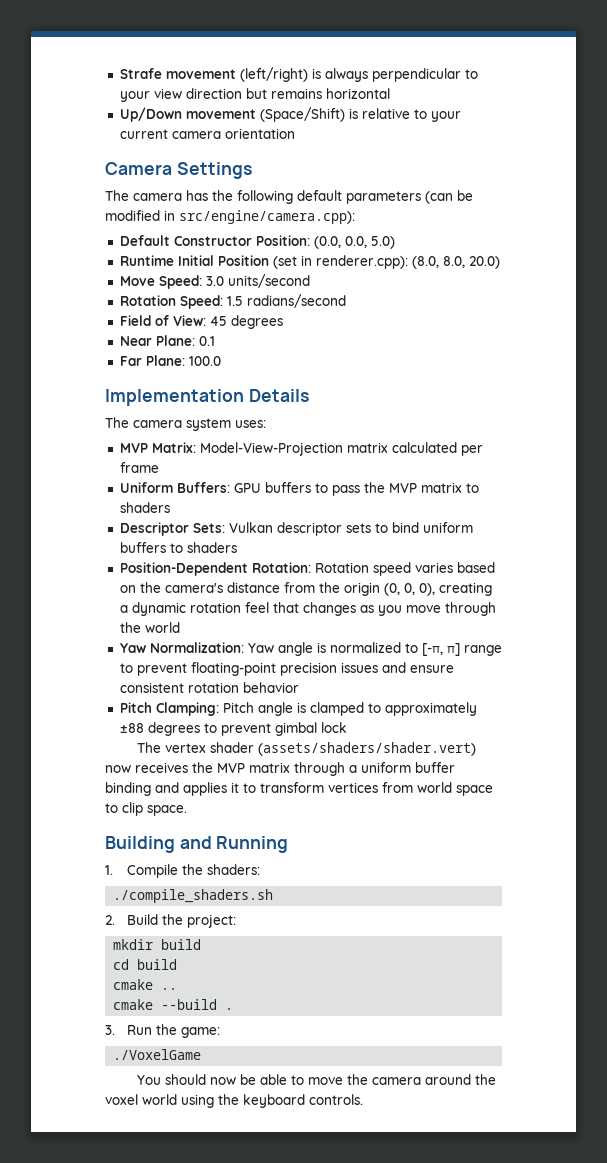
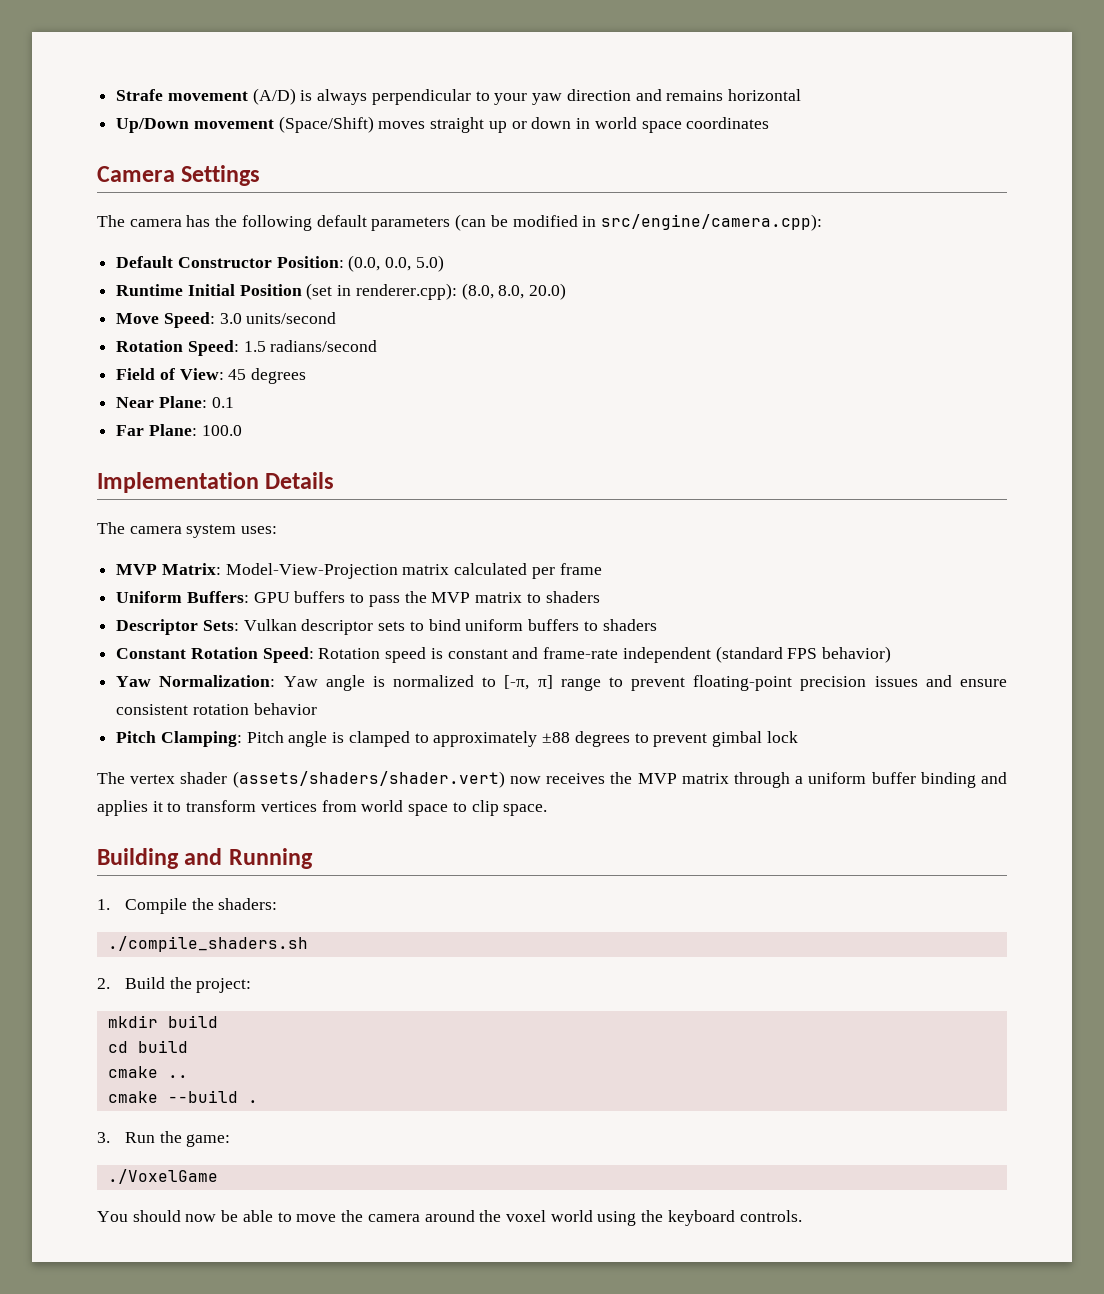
[239,67,308,82] (left/right) -> [252,88,296,105] (A/D)
[153,88,267,99] view direction but -> [532,89,662,105] yaw direction and
[348,108,461,122] [119,128,295,139] is relative to your current camera orientation -> [378,117,770,133] moves straight up or down in world space coordinates
[119,562,495,576] [119,582,492,596] [119,602,496,616] [119,622,180,633] Position-Dependent Rotation: Rotation speed varies based on the camera's distance from the origin (0, 0, 0), creating a dynamic rotation feel that changes as you move through the world -> [116,646,891,663] Constant Rotation Speed: Rotation speed is constant and frame-rate independent (standard FPS behavior)

